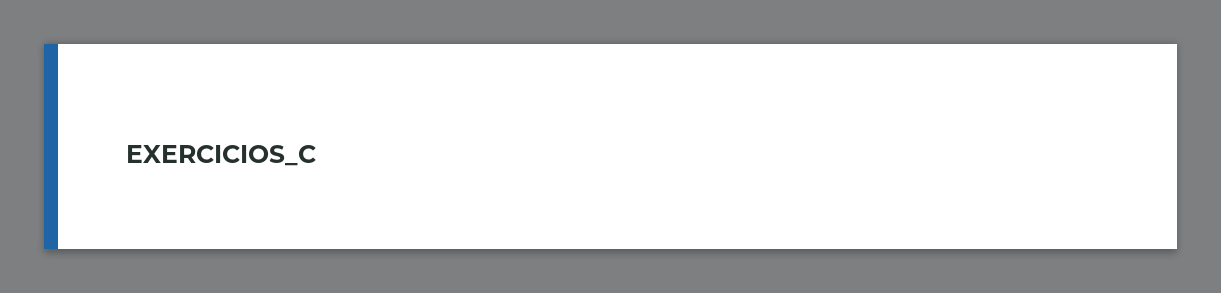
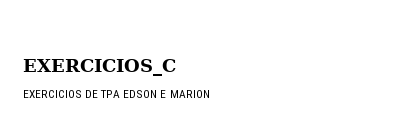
(316, 155) none -> [23,90,210,98] // EXERCICIOS DE TPA EDSON E MARION

